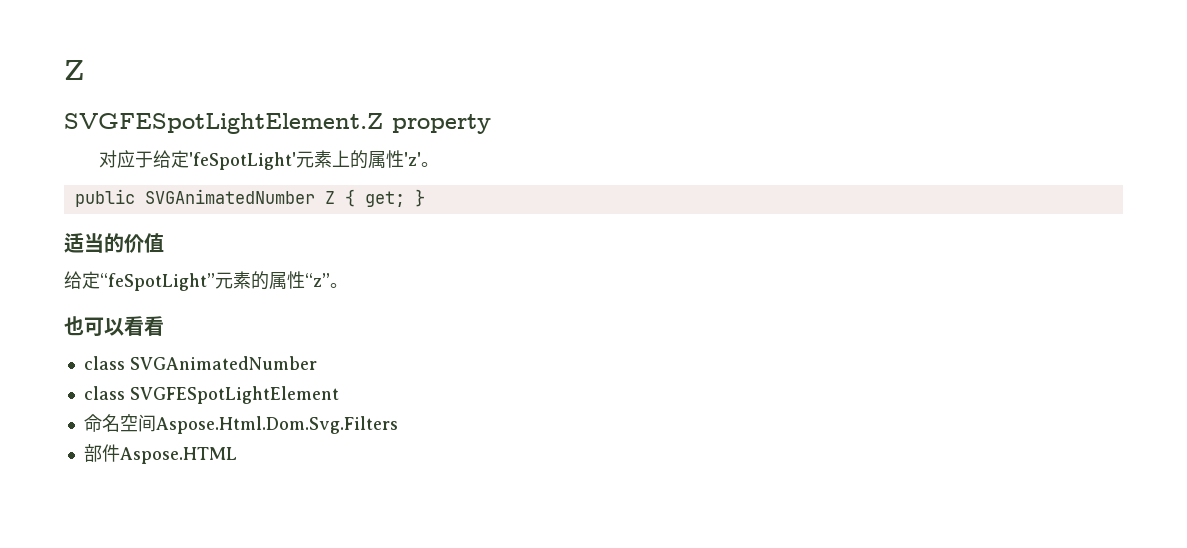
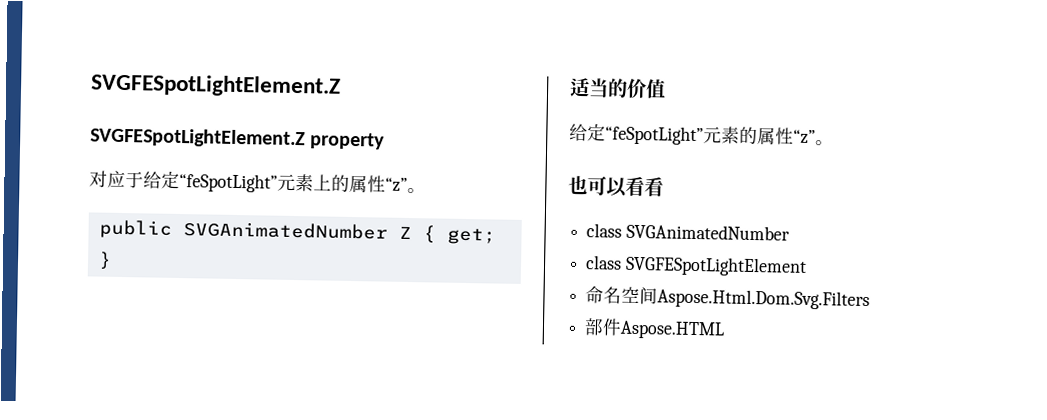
[64,60,84,80] Z -> [90,73,341,98] SVGFESpotLightElement.Z
[188,152,296,170] 'feSpotLight' -> [179,172,278,193] “feSpotLight”
[403,152,421,166] 'z' -> [385,177,408,192] “z”

